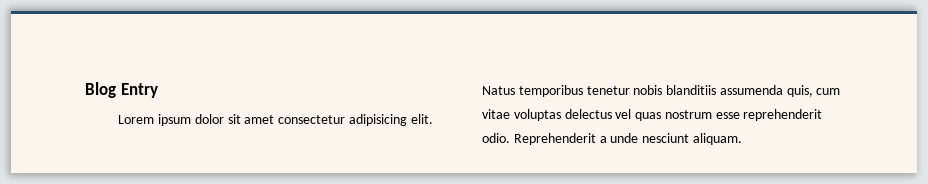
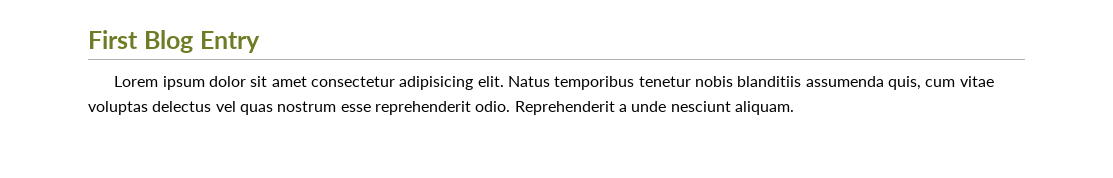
(85, 90) none -> [88,30,138,49] First

